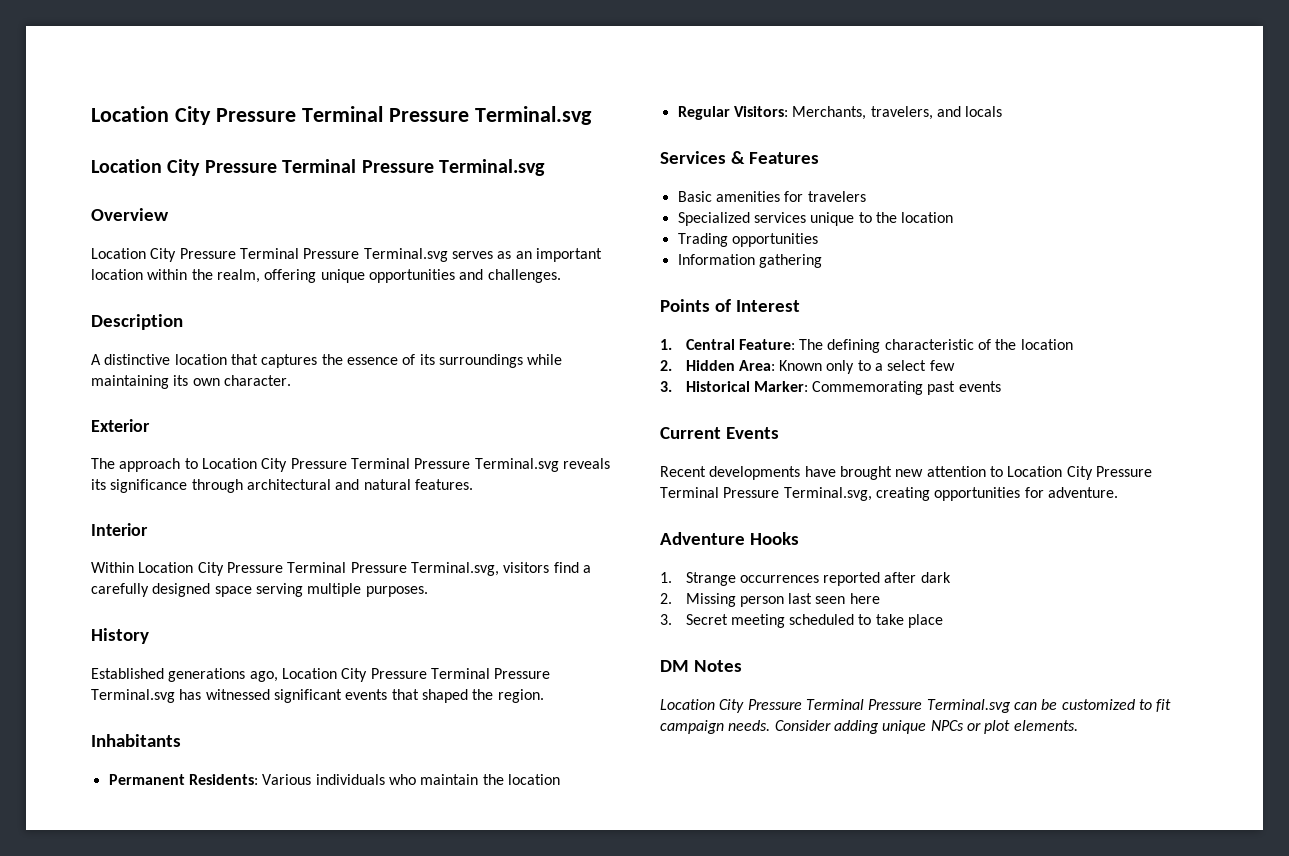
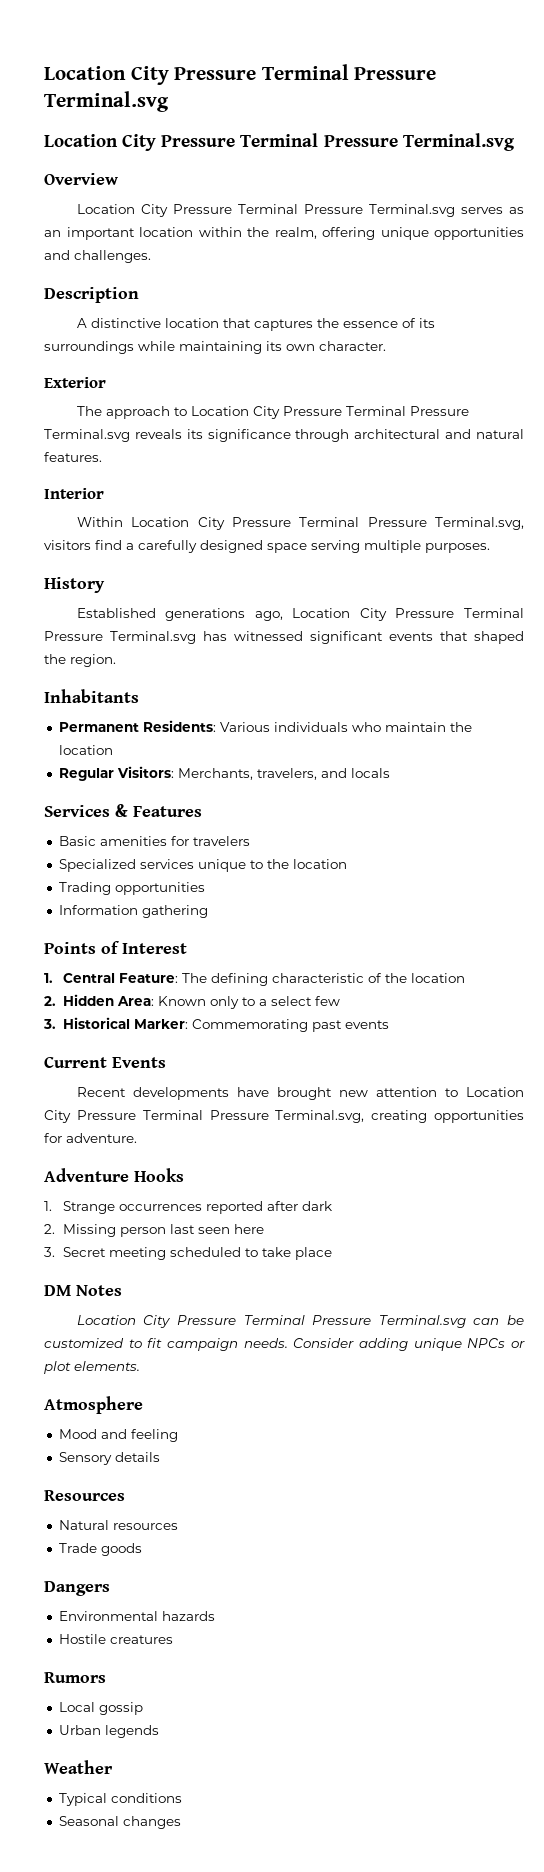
(1078, 725) none -> [44,1396,143,1414] [58,1429,178,1442] [58,1452,160,1465] [44,1490,125,1501] [58,1520,178,1530] [58,1543,142,1556] [44,1581,110,1596] [58,1611,215,1621] [58,1634,173,1644] [44,1672,106,1683] [58,1702,143,1715] [58,1725,159,1738] [44,1760,113,1774] [58,1793,182,1806] [58,1816,181,1829] // Atmosphere // Mood and feeling // Sensory details // Resources // Natural resources // Trade goods // Dangers // Environmental hazards // Hostile creatures // Rumors // Local gossip // Urban legends // Weather // Typical conditions // Seasonal changes

